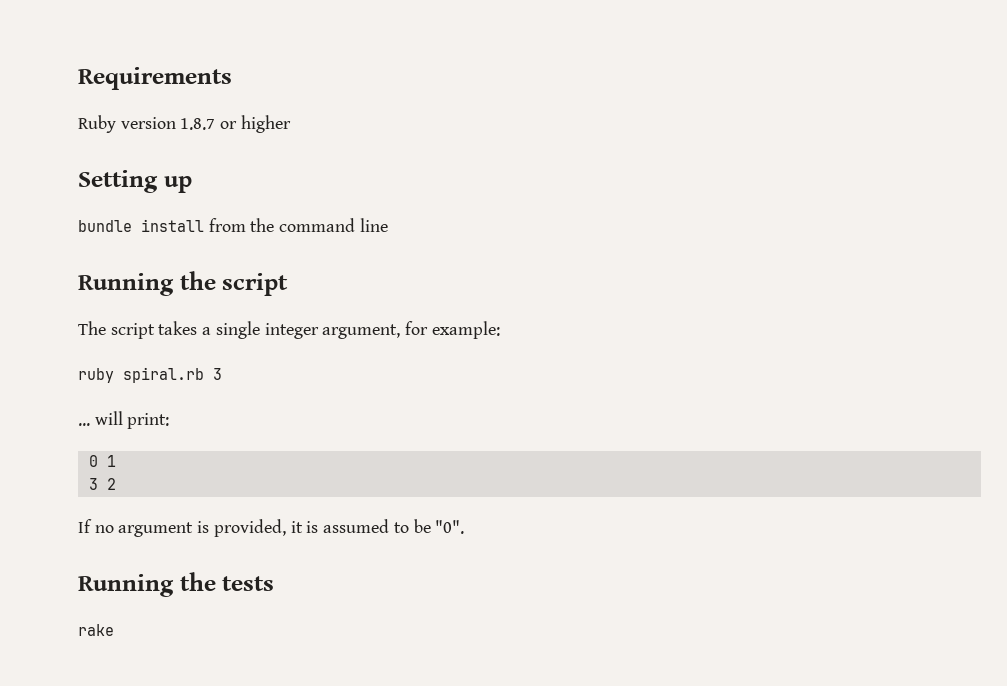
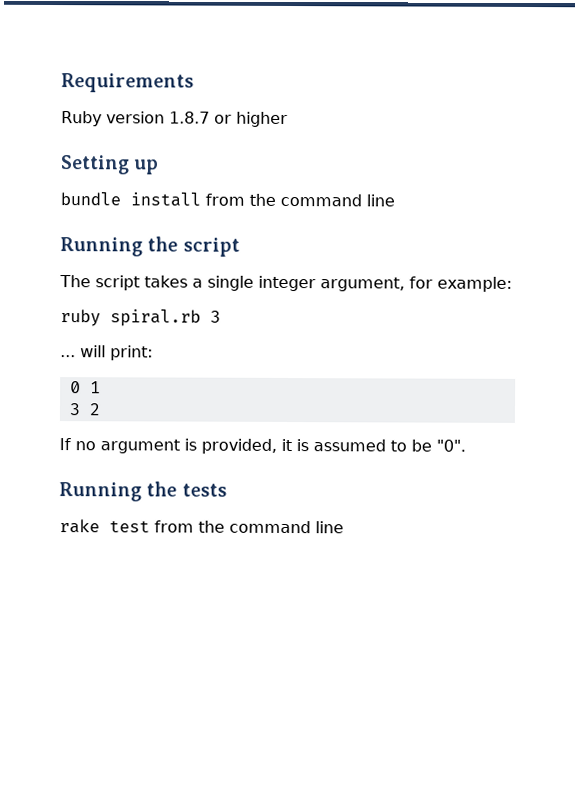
(114, 630) none -> [109,520,344,534] test from the command line

